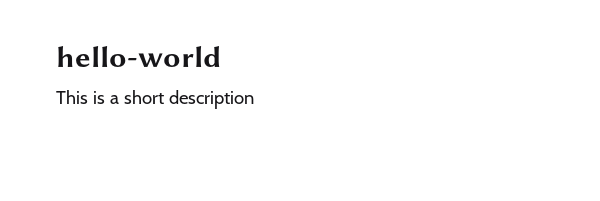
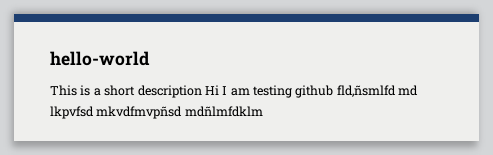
(254, 99) none -> [204,85,419,98] [50,106,263,119] Hi I am testing github fld,ñsmlfd md lkpvfsd mkvdfmvpñsd mdñlmfdklm

